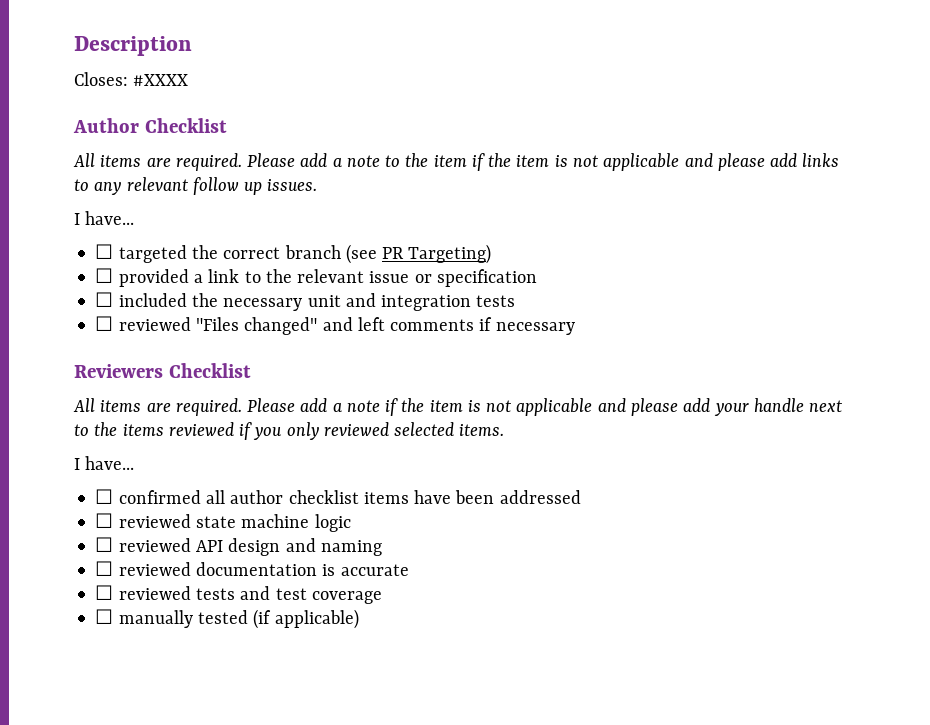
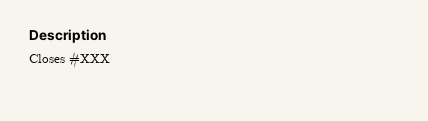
[74,72,189,86] [73,118,227,133] [73,153,840,171] [74,177,318,195] [74,211,135,225] [95,244,492,264] [95,268,537,287] [95,292,516,311] [95,316,575,335] [74,363,251,378] [73,398,843,416] [74,422,505,440] [74,456,135,470] [95,489,581,504] [95,513,351,532] [95,537,382,556] [95,561,409,576] [95,585,382,604] [95,609,359,629] Closes: #XXXX // Author Checklist // All items are required. Please add a note to the item if the item is not applicable and please add links to any relevant follow up issues. // I have... // ☐ targeted the correct branch (see PR Targeting) // ☐ provided a link to the relevant issue or specification // ☐ included the necessary unit and integration tests // ☐ reviewed "Files changed" and left comments if necessary // Reviewers Checklist // All items are required. Please add a note if the item is not applicable and please add your handle next to the items reviewed if you only reviewed selected items. // I have... // ☐ confirmed all author checklist items have been addressed // ☐ reviewed state machine logic // ☐ reviewed API design and naming // ☐ reviewed documentation is accurate // ☐ reviewed tests and test coverage // ☐ manually tested (if applicable) -> [29,51,110,68] Closes #XXX

